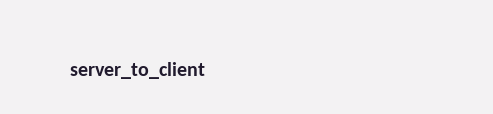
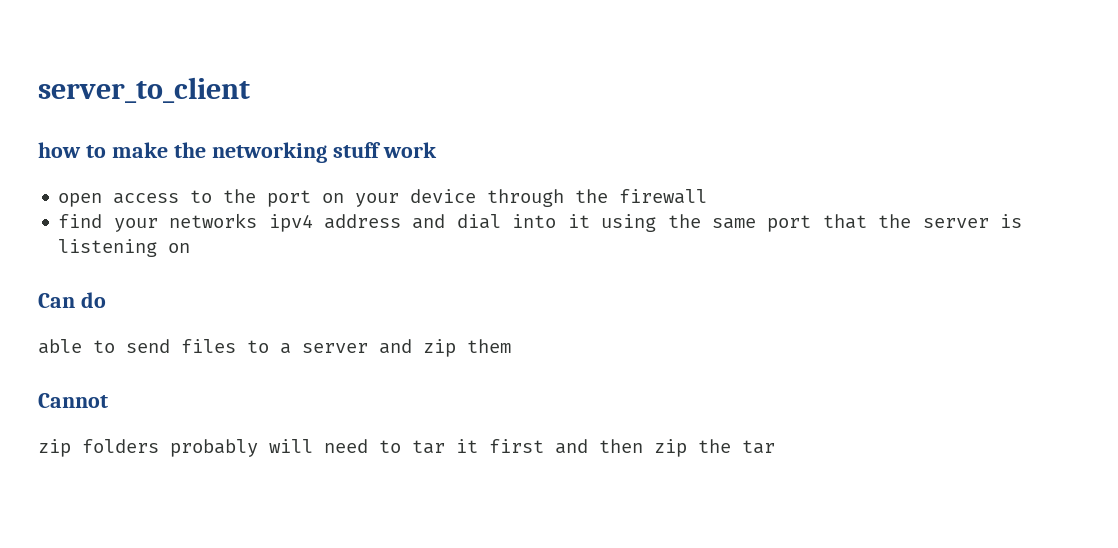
(205, 70) none -> [38,142,437,163] [58,189,708,207] [58,213,1022,232] [58,239,191,257] [38,292,106,308] [38,339,511,357] [38,393,108,408] [38,439,775,457] // how to make the networking stuff work // open access to the port on your device through the firewall // find your networks ipv4 address and dial into it using the same port that the server is listening on // Can do // able to send files to a server and zip them // Cannot // zip folders probably will need to tar it first and then zip the tar

